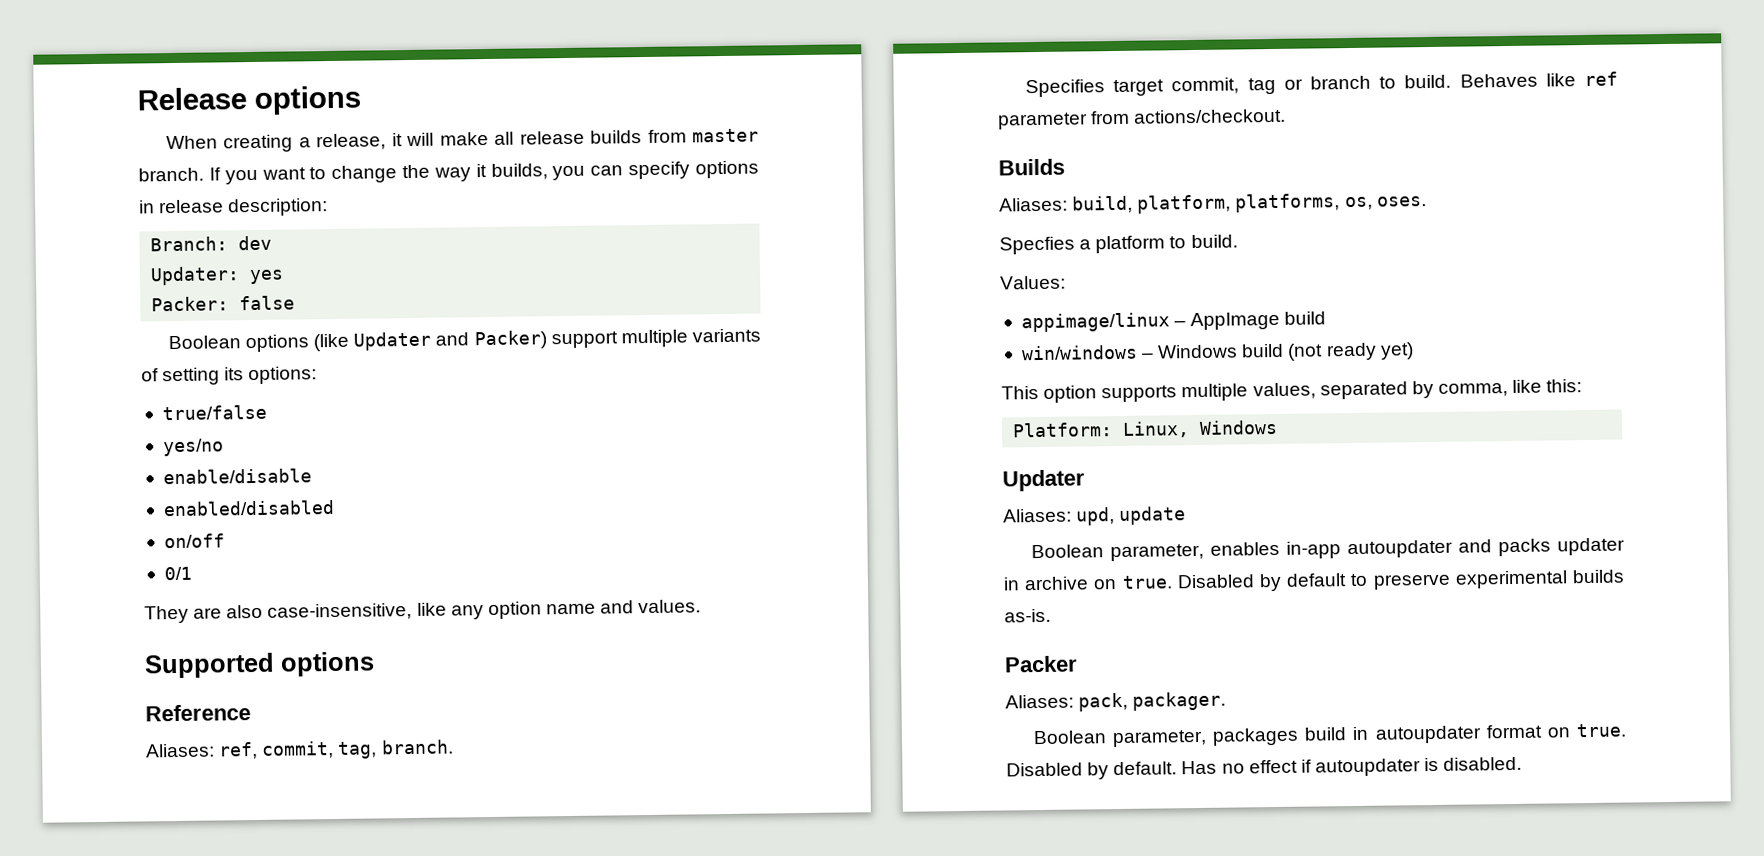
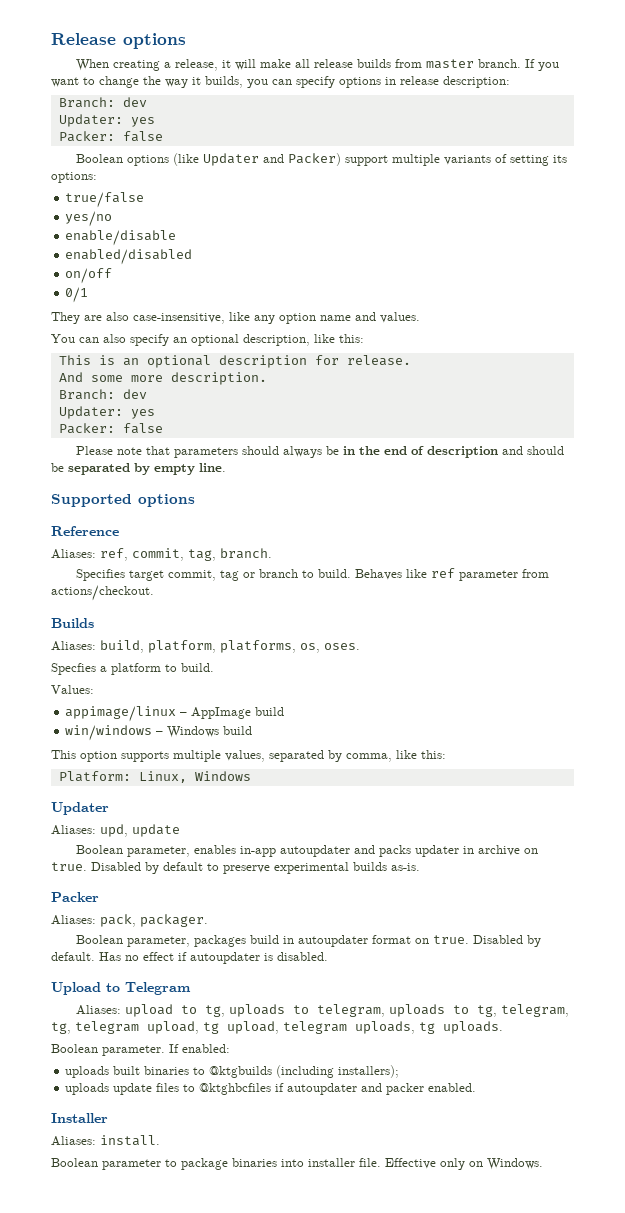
(702, 606) none -> [51,334,364,346] [58,355,411,368] [58,372,267,385] [58,389,147,400] [58,406,155,419] [58,423,163,434] [76,446,565,458] [51,463,226,475] // You can also specify an optional description, like this: // This is an optional description for release. // And some more description. // Branch: dev // Updater: yes // Packer: false // Please note that parameters should always be in the end of description and should be separated by empty line.
[1287,342,1414,361] (not ready yet) -> (253, 730) none
(1523, 763) none -> [51,982,191,995] [76,1004,570,1017] [51,1021,503,1034] [51,1044,230,1056] [65,1065,400,1078] [65,1083,477,1095] [51,1113,108,1123] [51,1135,160,1146] [51,1158,543,1170] // Upload to Telegram // Aliases: upload to tg, uploads to telegram, uploads to tg, telegram, tg, telegram upload, tg upload, telegram uploads, tg uploads. // Boolean parameter. If enabled: // uploads built binaries to @ktgbuilds (including installers); // uploads update files to @ktghbcfiles if autoupdater and packer enabled. // Installer // Aliases: install. // Boolean parameter to package binaries into installer file. Effective only on Windows.

